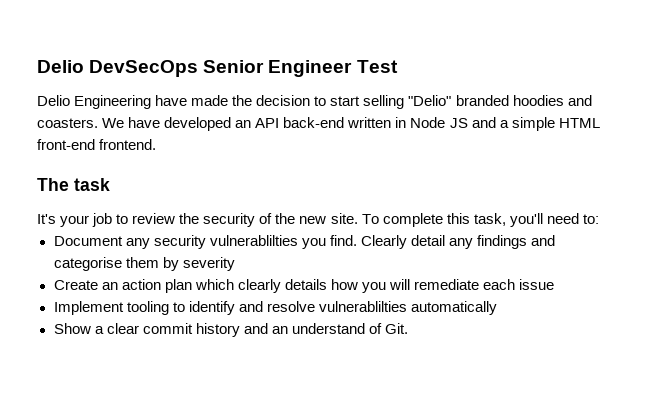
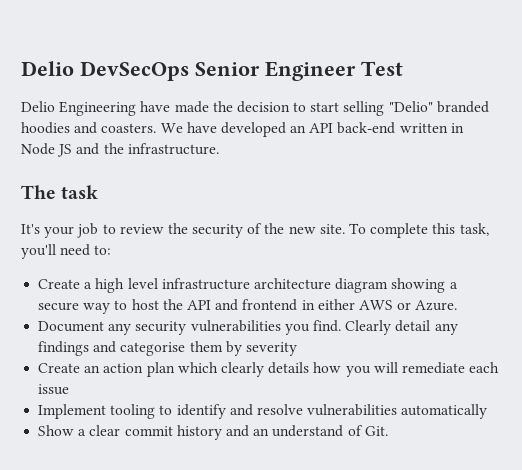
[499,117,600,131] [37,139,157,150] a simple HTML front-end frontend. -> [103,143,219,155] the infrastructure.
(599, 219) none -> [38,278,458,293] [38,299,458,314] // Create a high level infrastructure architecture diagram showing a secure way to host the API and frontend in either AWS or Azure.
[209,235,298,246] vulnerablilties -> [190,320,281,332] vulnerabilities
[318,301,407,312] vulnerablilties -> [307,404,398,416] vulnerabilities

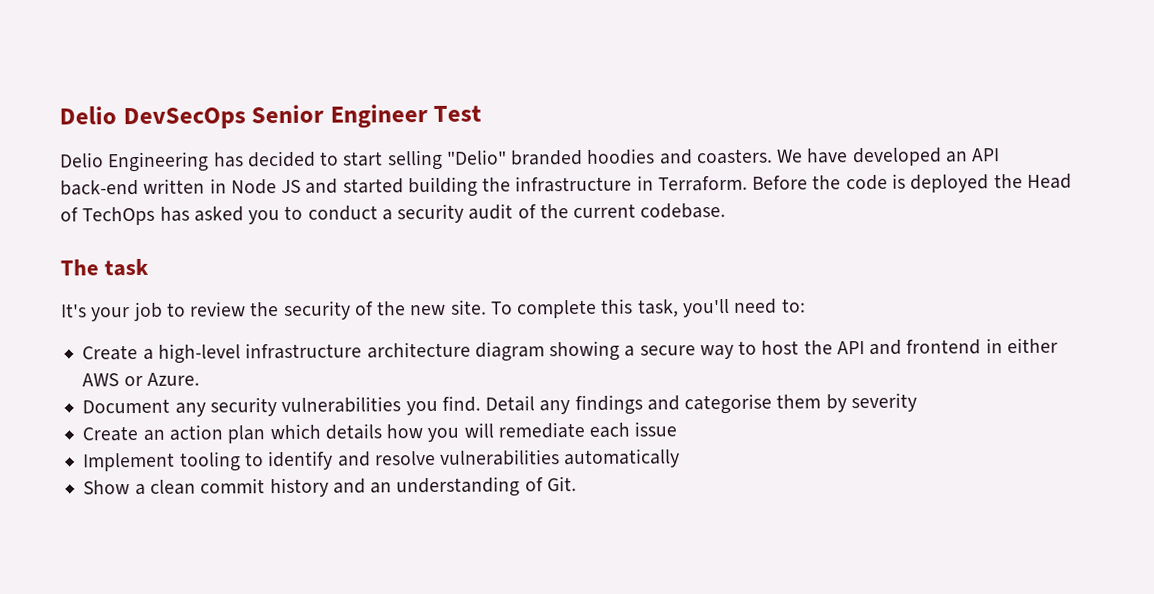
[140,101,290,113] have made the decision -> [213,150,316,168] has decided
[103,143,219,155] the infrastructure. -> [342,173,1072,198] [60,202,727,226] started building the infrastructure in Terraform. Before the code is deployed the Head of TechOps has asked you to conduct a security audit of the current codebase.
[95,278,158,293] high level -> [157,343,241,364] high-level
[345,320,431,335] Clearly detail -> [485,395,536,412] Detail
[220,362,264,377] clearly -> (321, 431) none
[89,425,121,436] clear -> [149,479,196,495] clean
[272,425,344,437] understand -> [396,476,521,498] understanding

